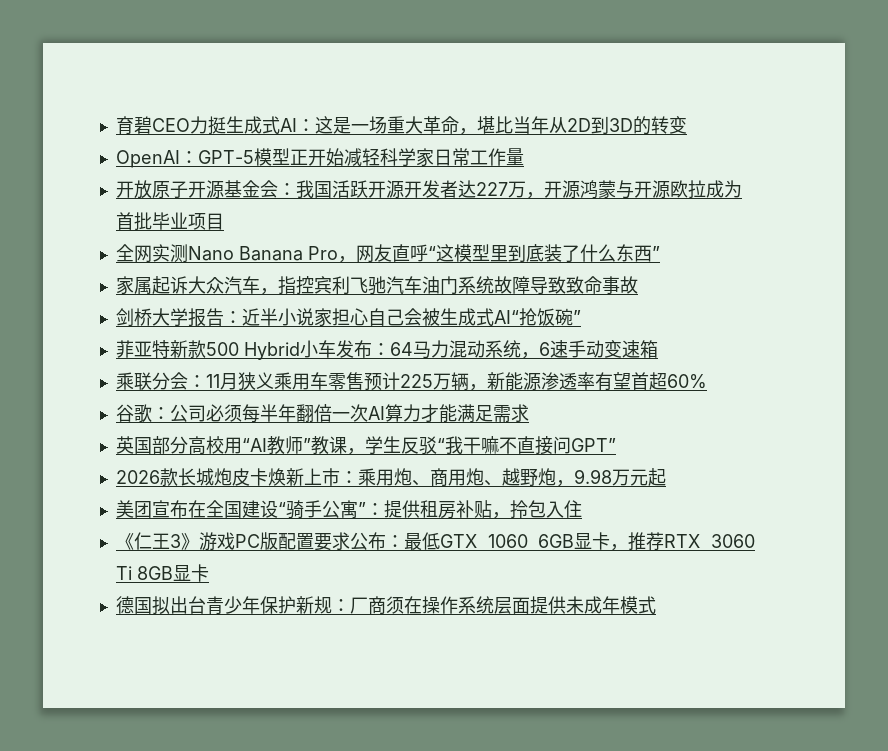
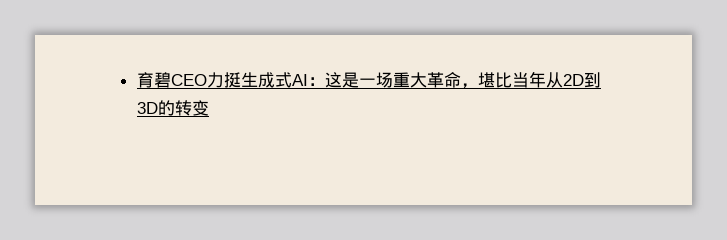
[115,148,524,168] [115,180,742,199] [115,212,224,231] [115,244,660,263] [115,276,638,295] [115,308,581,327] [115,340,658,360] [115,372,707,391] [115,404,529,423] [115,436,616,455] [115,468,666,487] [115,500,582,519] [115,532,755,551] [115,564,209,582] [115,596,656,615] // OpenAI：GPT-5模型正开始减轻科学家日常工作量 // 开放原子开源基金会：我国活跃开源开发者达227万，开源鸿蒙与开源欧拉成为首批毕业项目 // 全网实测Nano Banana Pro，网友直呼“这模型里到底装了什么东西” // 家属起诉大众汽车，指控宾利飞驰汽车油门系统故障导致致命事故 // 剑桥大学报告：近半小说家担心自己会被生成式AI“抢饭碗” // 菲亚特新款500 Hybrid小车发布：64马力混动系统，6速手动变速箱 // 乘联分会：11月狭义乘用车零售预计225万辆，新能源渗透率有望首超60% // 谷歌：公司必须每半年翻倍一次AI算力才能满足需求 // 英国部分高校用“AI教师”教课，学生反驳“我干嘛不直接问GPT” // 2026款长城炮皮卡焕新上市：乘用炮、商用炮、越野炮，9.98万元起 // 美团宣布在全国建设“骑手公寓”：提供租房补贴，拎包入住 // 《仁王3》游戏PC版配置要求公布：最低GTX 1060 6GB显卡，推荐RTX 3060 Ti 8GB显卡 // 德国拟出台青少年保护新规：厂商须在操作系统层面提供未成年模式 -> (209, 108) none

